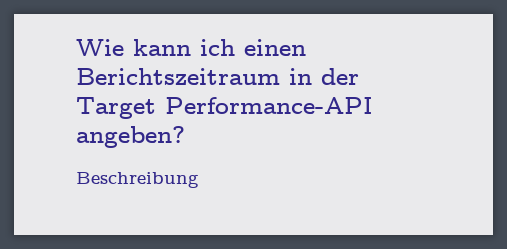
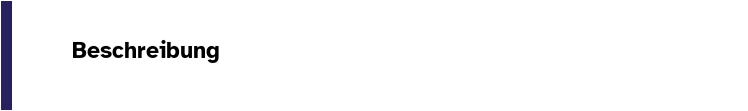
[76,39,306,56] [76,68,359,85] [76,97,373,119] [76,126,185,148] Wie kann ich einen Berichtszeitraum in der Target Performance-API angeben? // -> (71, 51) none

